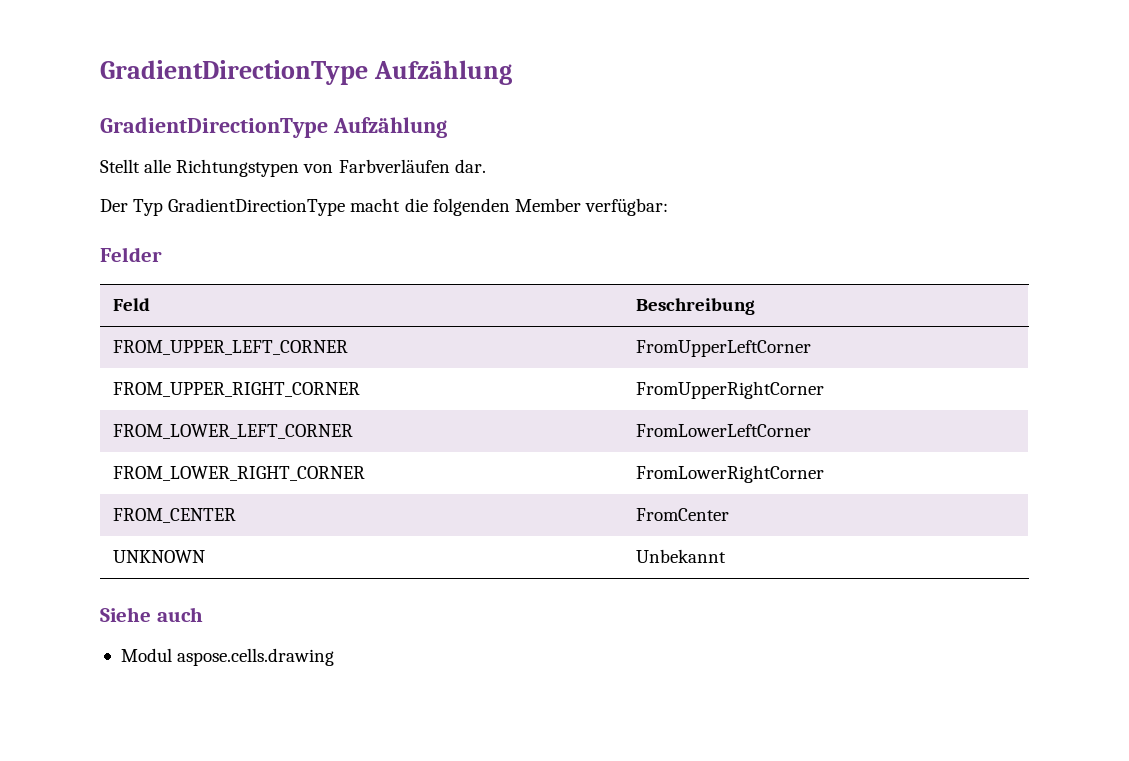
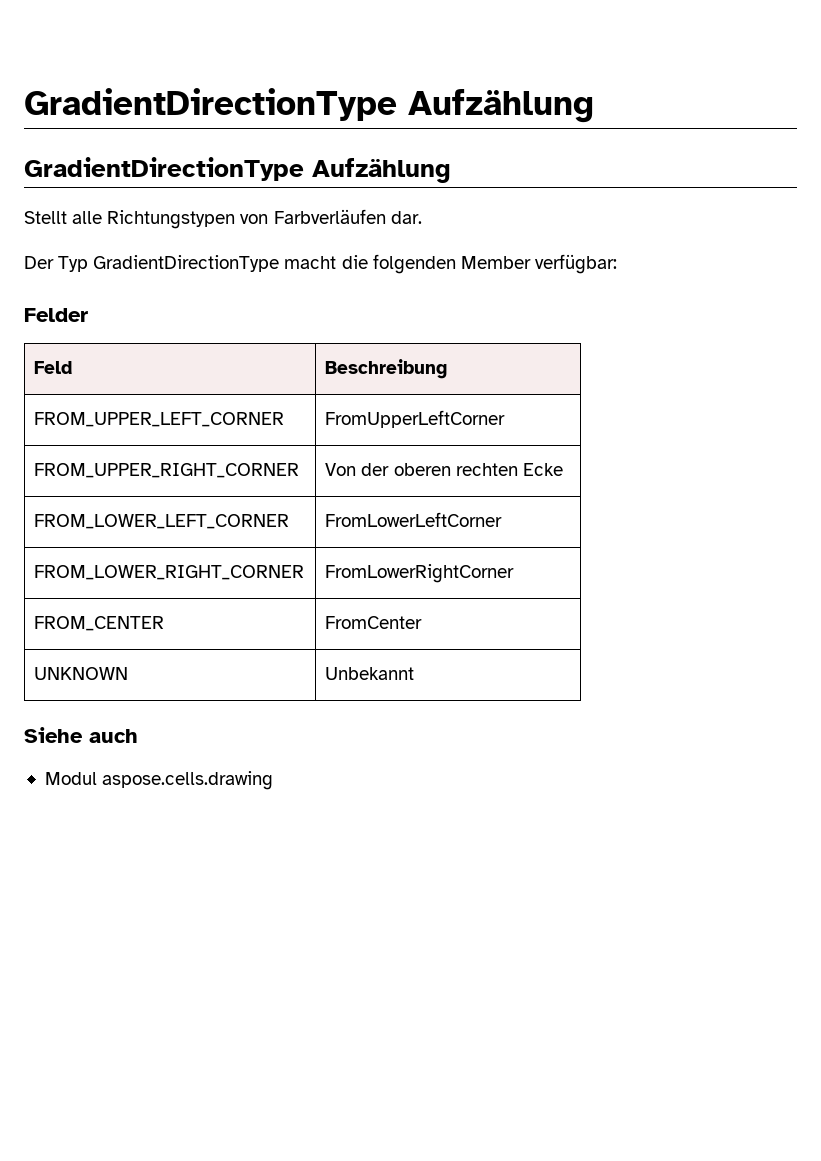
[636,381,825,399] FromUpperRightCorner -> [325,463,563,476] Von der oberen rechten Ecke

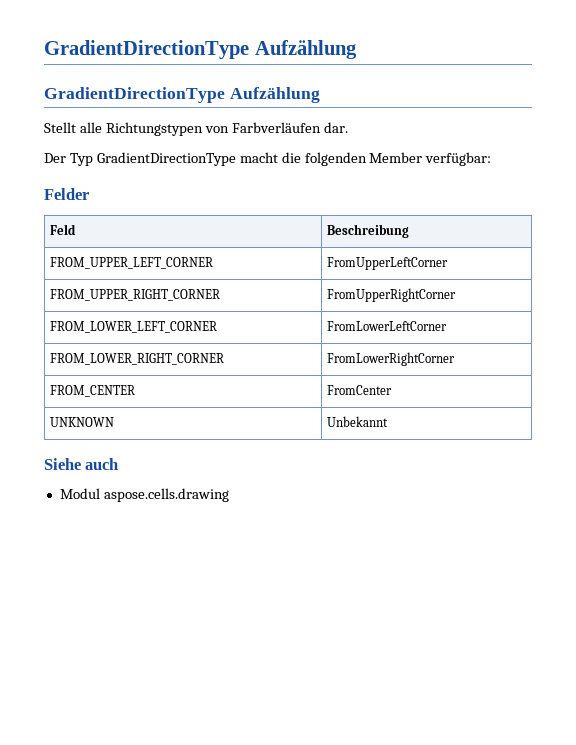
[325,463,563,476] Von der oberen rechten Ecke -> [327,288,457,302] FromUpperRightCorner

